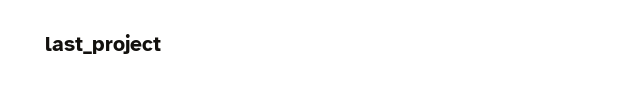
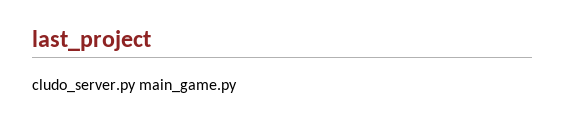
(161, 44) none -> [32,79,238,93] // cludo_server.py main_game.py

